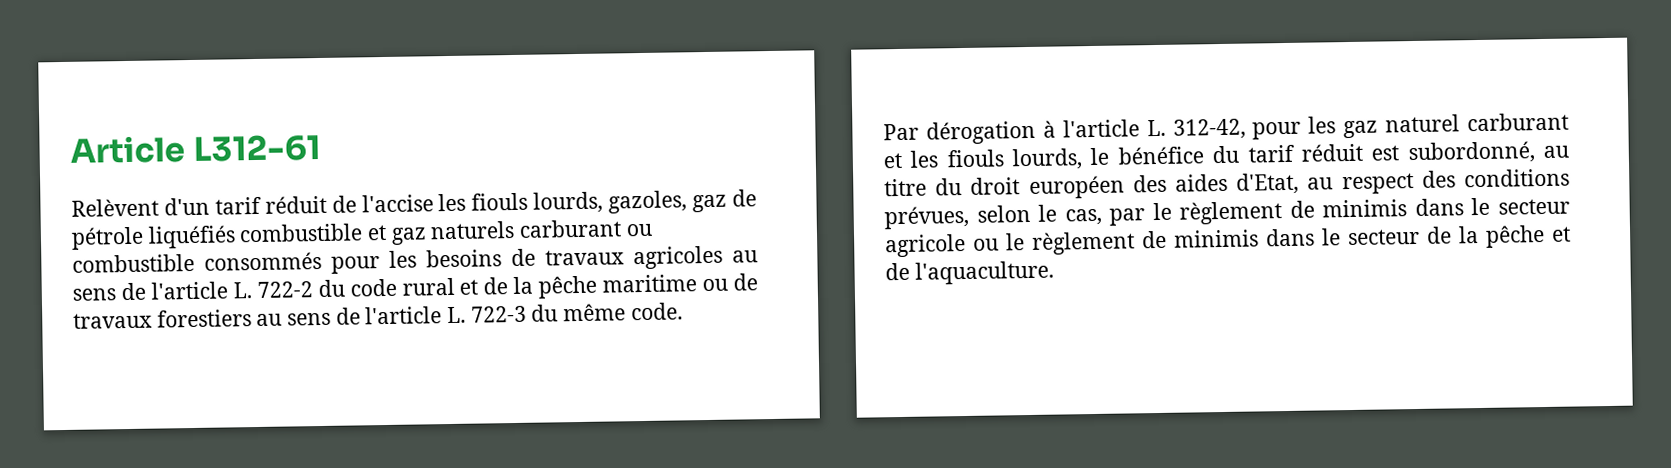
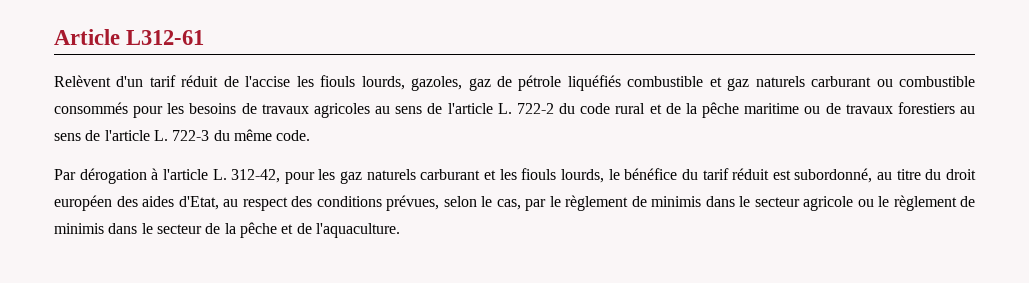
[1385,114,1461,133] naturel -> [366,169,416,180] naturels

